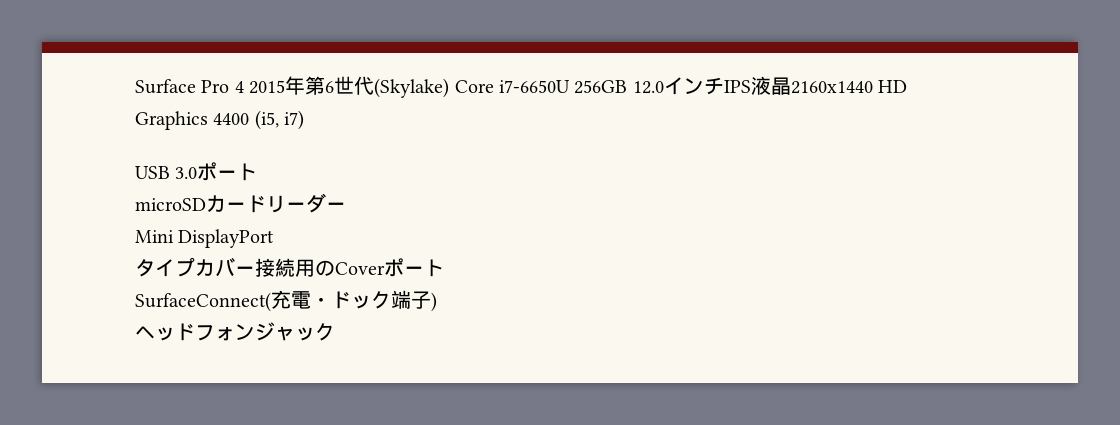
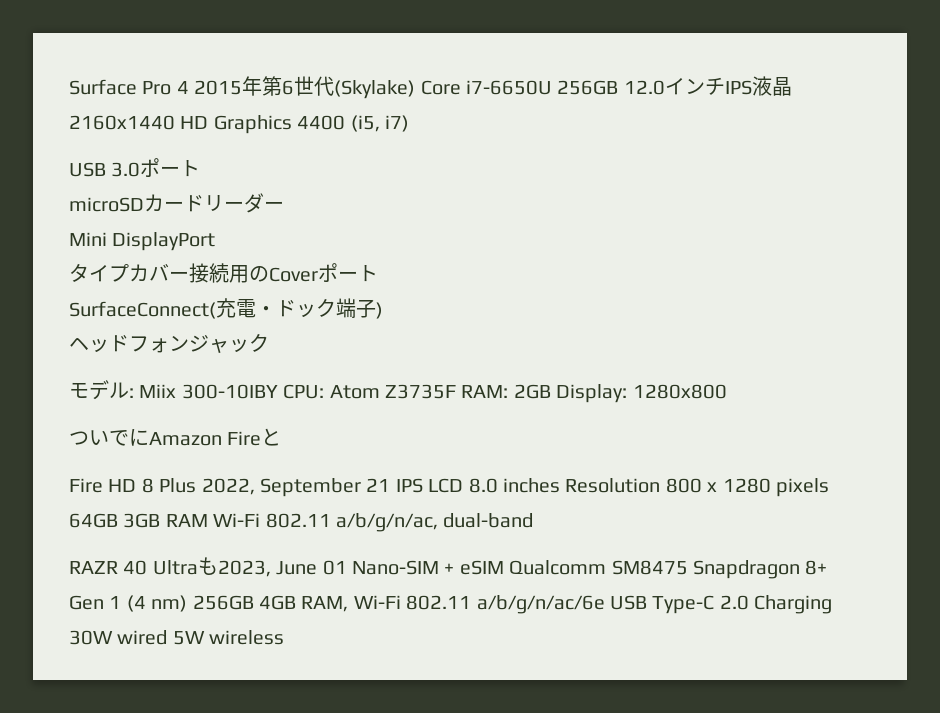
(335, 332) none -> [69,380,727,403] [69,428,282,446] [69,478,829,497] [69,513,534,532] [69,557,828,579] [69,595,833,614] [69,630,285,645] // モデル: Miix 300-10IBY CPU: Atom Z3735F RAM: 2GB Display: 1280x800 // ついでにAmazon Fireと // Fire HD 8 Plus 2022, September 21 IPS LCD 8.0 inches Resolution 800 x 1280 pixels 64GB 3GB RAM Wi-Fi 802.11 a/b/g/n/ac, dual-band // RAZR 40 Ultraも2023, June 01 Nano-SIM + eSIM Qualcomm SM8475 Snapdragon 8+ Gen 1 (4 nm) 256GB 4GB RAM, Wi-Fi 802.11 a/b/g/n/ac/6e USB Type-C 2.0 Charging 30W wired 5W wireless

